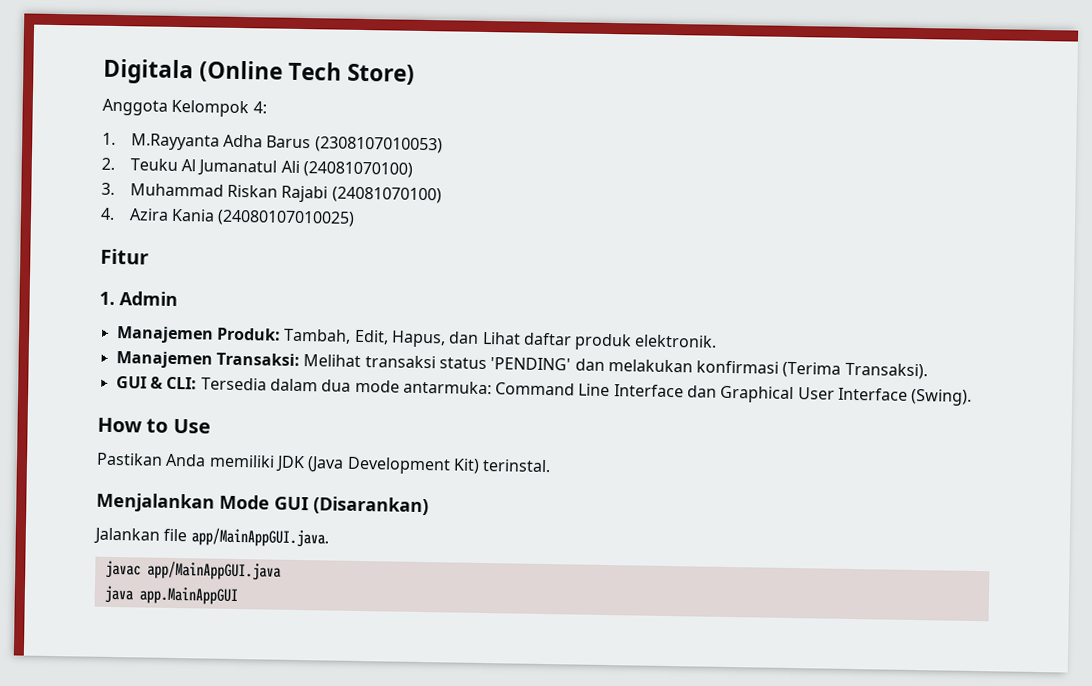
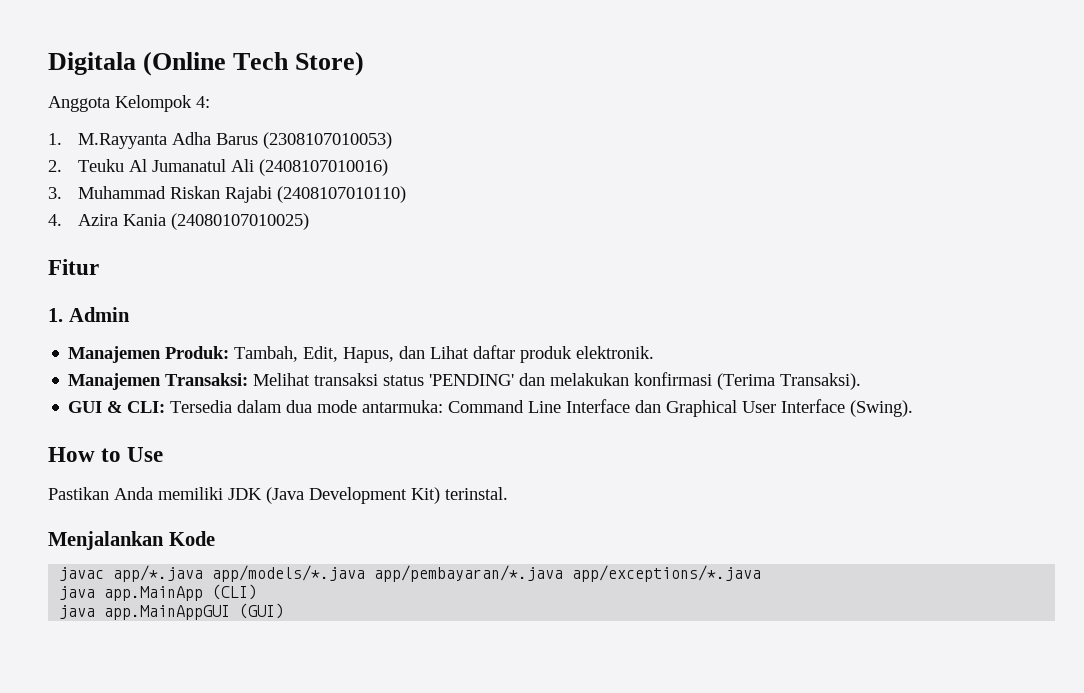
[302,161,413,178] (24081070100) -> [258,159,388,176] (2408107010016)
[331,186,442,204] (24081070100) -> [276,186,406,203] (2408107010110)
[219,494,429,516] [93,527,329,548] [104,560,282,581] Mode GUI (Disarankan) // Jalankan file app/MainAppGUI.java. // javac app/MainAppGUI.java -> [168,531,215,546] [59,565,762,582] [59,584,258,601] Kode // javac app/*.java app/models/*.java app/pembayaran/*.java app/exceptions/*.java // java app.MainApp (CLI)
(238, 596) none -> [239,603,285,619] (GUI)

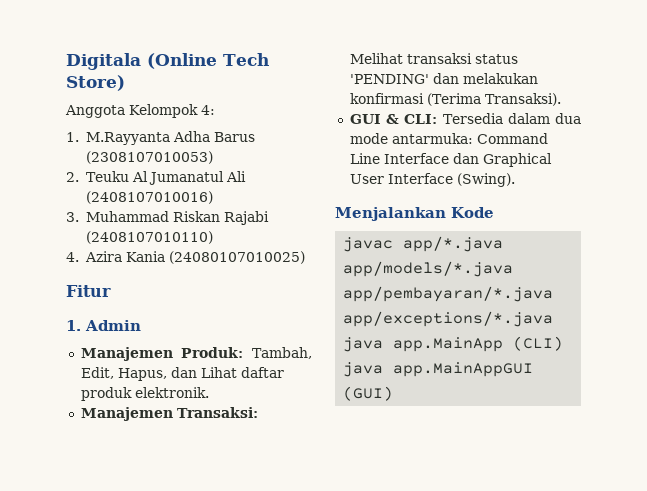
[48,447,164,462] [48,487,508,504] // How to Use // Pastikan Anda memiliki JDK (Java Development Kit) terinstal. -> (515, 180) none

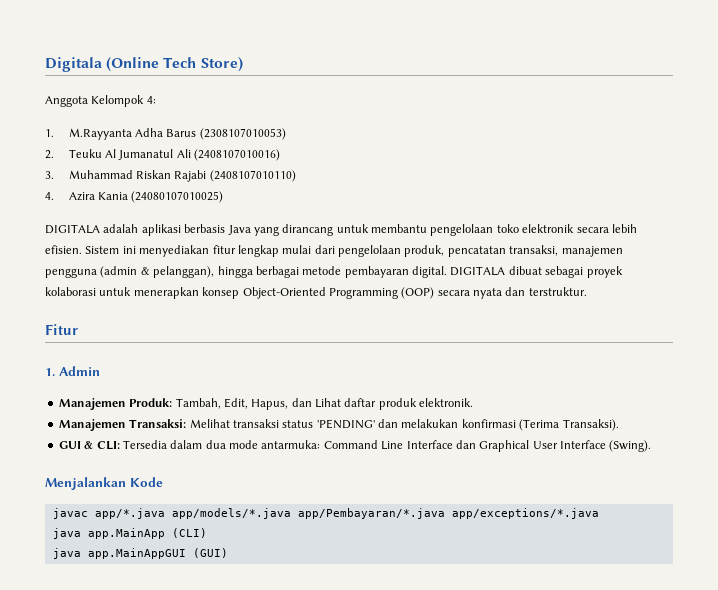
(306, 257) none -> [45,224,637,236] [45,245,623,257] [45,266,623,278] [45,287,587,299] // DIGITALA adalah aplikasi berbasis Java yang dirancang untuk membantu pengelolaan toko elektronik secara lebih efisien. Sistem ini menyediakan fitur lengkap mulai dari pengelolaan produk, pencatatan transaksi, manajemen pengguna (admin & pelanggan), hingga berbagai metode pembayaran digital. DIGITALA dibuat sebagai proyek kolaborasi untuk menerapkan konsep Object-Oriented Programming (OOP) secara nyata dan terstruktur.
[343,286,554,302] app/pembayaran/*.java -> [297,508,445,519] app/Pembayaran/*.java

